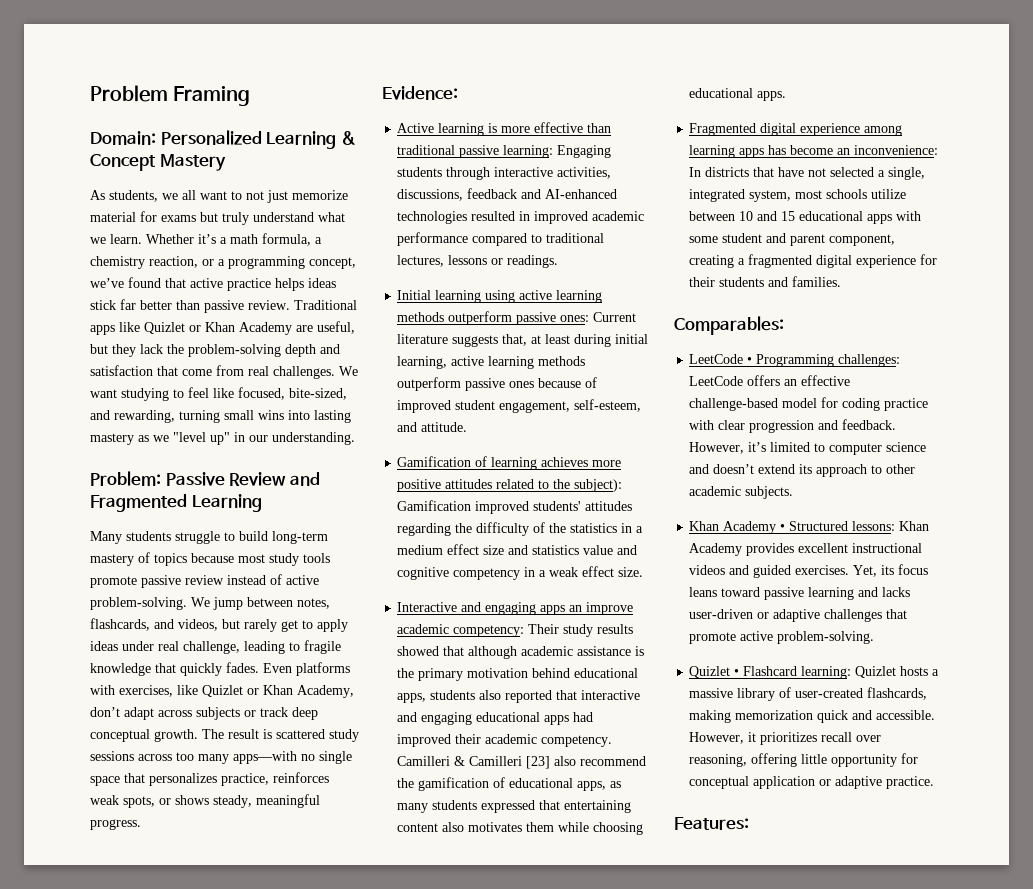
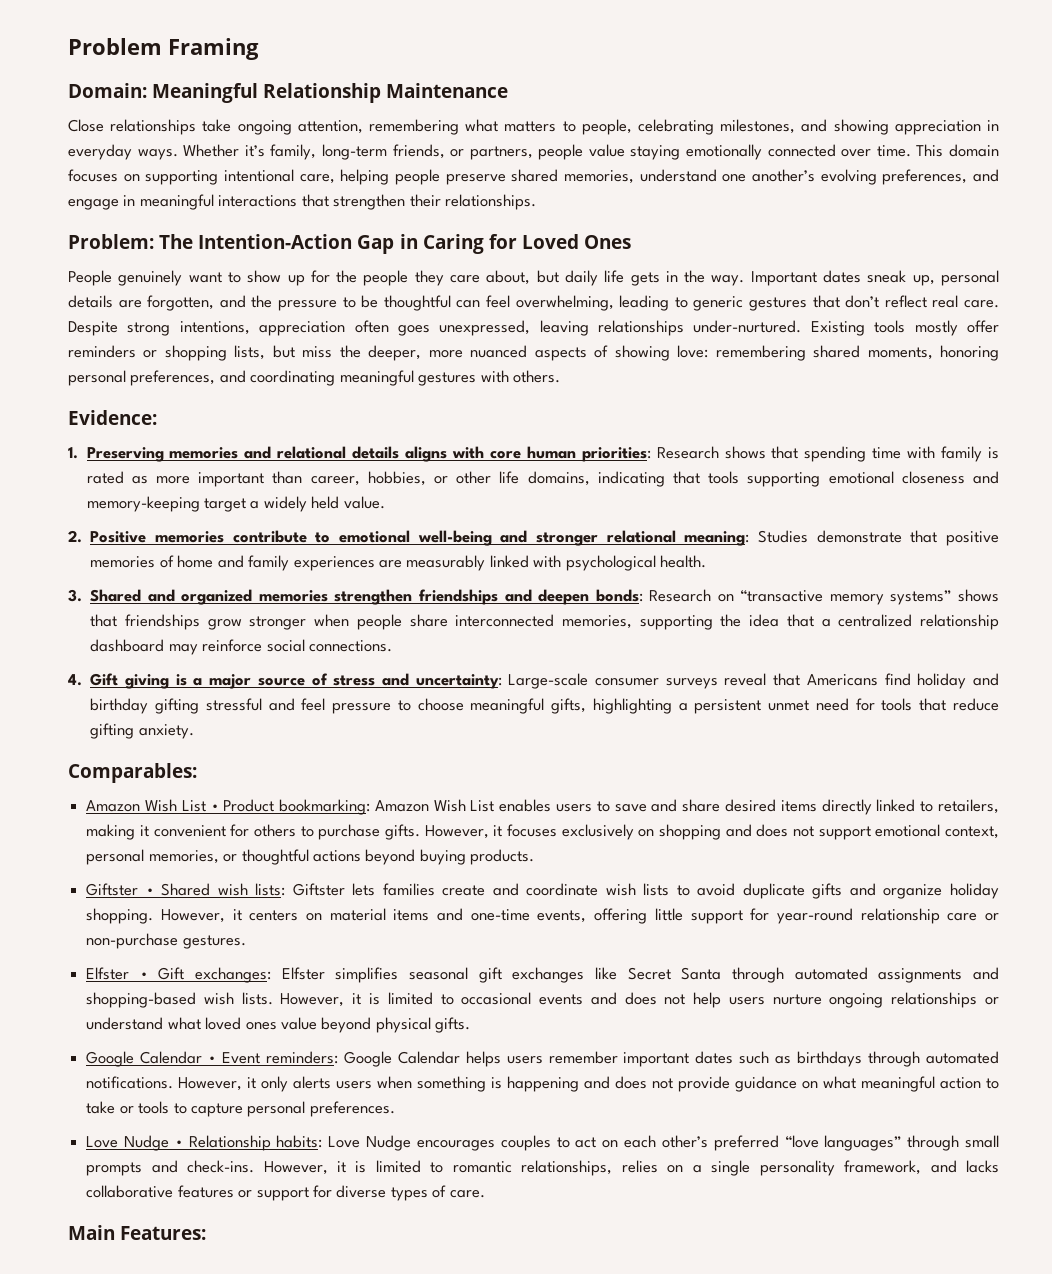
[160,130,356,149] [90,154,226,171] [90,190,348,203] [90,211,345,225] [90,233,322,246] [90,256,356,269] [90,277,336,291] [90,299,357,313] [90,321,355,335] [90,344,340,357] [90,365,358,379] [90,387,347,401] [90,410,351,423] [90,432,355,445] [90,471,320,486] [90,494,262,512] [90,531,328,544] [90,552,330,566] [90,574,319,588] [90,597,330,610] [90,618,348,632] [90,640,341,654] [90,662,350,676] [90,685,354,698] [90,707,318,720] [90,729,359,742] [90,751,352,764] [90,772,329,786] [90,794,320,808] [90,819,141,830] [382,86,458,100] [397,122,612,136] [397,145,612,158] [397,167,612,180] [397,188,618,201] [397,211,645,224] [397,232,605,246] [397,255,559,268] [397,290,603,303] [397,311,637,325] [397,334,649,347] [397,356,586,369] [397,377,598,391] [397,399,642,413] [397,422,468,432] [397,456,622,470] [397,479,623,492] [397,500,633,514] [397,522,644,536] [397,544,638,555] [397,566,644,580] [397,602,634,615] [397,624,634,637] [397,646,645,659] [397,668,639,681] [397,690,641,703] [397,712,594,725] [397,734,613,747] [397,756,647,769] [397,777,622,791] [397,800,632,813] [397,822,644,835] [689,88,787,101] [689,123,903,136] [689,145,939,158] [689,167,926,180] [689,189,907,202] [689,211,922,224] [689,233,896,246] [689,254,938,268] [689,276,842,287] [674,316,784,335] [689,354,901,367] [689,375,851,386] [689,397,929,411] [689,419,897,433] [689,442,927,455] [689,464,916,477] [689,486,794,499] [689,521,930,534] [689,543,923,556] [689,564,929,578] [689,587,911,600] [689,609,908,622] [689,631,875,644] [689,666,940,679] [689,687,928,701] [689,710,936,723] [689,732,882,745] [689,753,919,767] [689,776,935,789] Personalized Learning & Concept Mastery // As students, we all want to not just memorize material for exams but truly understand what we learn. Whether it’s a math formula, a chemistry reaction, or a programming concept, we’ve found that active practice helps ideas stick far better than passive review. Traditional apps like Quizlet or Khan Academy are useful, but they lack the problem-solving depth and satisfaction that come from real challenges. We want studying to feel like focused, bite-sized, and rewarding, turning small wins into lasting mastery as we "level up" in our understanding. // Problem: Passive Review and Fragmented Learning // Many students struggle to build long-term mastery of topics because most study tools promote passive review instead of active problem-solving. We jump between notes, flashcards, and videos, but rarely get to apply ideas under real challenge, leading to fragile knowledge that quickly fades. Even platforms with exercises, like Quizlet or Khan Academy, don’t adapt across subjects or track deep conceptual growth. The result is scattered study sessions across too many apps—with no single space that personalizes practice, reinforces weak spots, or shows steady, meaningful progress. // Evidence: // Active learning is more effective than traditional passive learning: Engaging students through interactive activities, discussions, feedback and AI-enhanced technologies resulted in improved academic performance compared to traditional lectures, lessons or readings. // Initial learning using active learning methods outperform passive ones: Current literature suggests that, at least during initial learning, active learning methods outperform passive ones because of improved student engagement, self‐esteem, and attitude. // Gamification of learning achieves more positive attitudes related to the subject): Gamification improved students' attitudes regarding the difficulty of the statistics in a medium effect size and statistics value and cognitive competency in a weak effect size. // Interactive and engaging apps an improve academic competency: Their study results showed that although academic assistance is the primary motivation behind educational apps, students also reported that interactive and engaging educational apps had improved their academic competency. Camilleri & Camilleri [23] also recommend the gamification of educational apps, as many students expressed that entertaining content also motivates them while choosing educational apps. // Fragmented digital experience among learning apps has become an inconvenience: In districts that have not selected a single, integrated system, most schools utilize between 10 and 15 educational apps with some student and parent component, creating a fragmented digital experience for their students and families. // Comparables: // LeetCode • Programming challenges: LeetCode offers an effective challenge-based model for coding practice with clear progression and feedback. However, it’s limited to computer science and doesn’t extend its approach to other academic subjects. // Khan Academy • Structured lessons: Khan Academy provides excellent instructional videos and guided exercises. Yet, its focus leans toward passive learning and lacks user-driven or adaptive challenges that promote active problem-solving. // Quizlet • Flashcard learning: Quizlet hosts a massive library of user-created flashcards, making memorization quick and accessible. However, it prioritizes recall over reasoning, offering little opportunity for conceptual application or adaptive practice. // -> [152,83,509,103] [68,119,1000,135] [68,144,1000,160] [68,169,999,185] [68,194,537,210] [68,234,632,254] [68,270,1000,286] [68,295,1000,311] [68,320,999,336] [68,345,1000,361] [68,370,561,386] [68,410,157,425] [68,446,999,462] [86,471,1000,487] [86,496,385,512] [68,530,999,546] [90,555,707,571] [68,589,1000,605] [90,614,1000,630] [90,639,393,655] [68,673,1000,689] [90,698,1000,714] [90,723,194,739] [68,763,197,783] [86,799,1000,815] [86,824,1000,840] [86,849,535,865] [86,883,999,899] [86,908,1000,924] [86,933,246,949] [86,967,999,983] [86,992,1000,1008] [86,1017,471,1033] [86,1051,1000,1067] [86,1076,999,1092] [86,1101,395,1117] [86,1135,1000,1151] [86,1160,1000,1176] [86,1185,485,1201] [68,1225,115,1240] Meaningful Relationship Maintenance // Close relationships take ongoing attention, remembering what matters to people, celebrating milestones, and showing appreciation in everyday ways. Whether it’s family, long-term friends, or partners, people value staying emotionally connected over time. This domain focuses on supporting intentional care, helping people preserve shared memories, understand one another’s evolving preferences, and engage in meaningful interactions that strengthen their relationships. // Problem: The Intention-Action Gap in Caring for Loved Ones // People genuinely want to show up for the people they care about, but daily life gets in the way. Important dates sneak up, personal details are forgotten, and the pressure to be thoughtful can feel overwhelming, leading to generic gestures that don’t reflect real care. Despite strong intentions, appreciation often goes unexpressed, leaving relationships under-nurtured. Existing tools mostly offer reminders or shopping lists, but miss the deeper, more nuanced aspects of showing love: remembering shared moments, honoring personal preferences, and coordinating meaningful gestures with others. // Evidence: // 1. Preserving memories and relational details aligns with core human priorities: Research shows that spending time with family is rated as more important than career, hobbies, or other life domains, indicating that tools supporting emotional closeness and memory-keeping target a widely held value. // 2. Positive memories contribute to emotional well-being and stronger relational meaning: Studies demonstrate that positive memories of home and family experiences are measurably linked with psychological health. // 3. Shared and organized memories strengthen friendships and deepen bonds: Research on “transactive memory systems” shows that friendships grow stronger when people share interconnected memories, supporting the idea that a centralized relationship dashboard may reinforce social connections. // 4. Gift giving is a major source of stress and uncertainty: Large-scale consumer surveys reveal that Americans find holiday and birthday gifting stressful and feel pressure to choose meaningful gifts, highlighting a persistent unmet need for tools that reduce gifting anxiety. // Comparables: // Amazon Wish List • Product bookmarking: Amazon Wish List enables users to save and share desired items directly linked to retailers, making it convenient for others to purchase gifts. However, it focuses exclusively on shopping and does not support emotional context, personal memories, or thoughtful actions beyond buying products. // Giftster • Shared wish lists: Giftster lets families create and coordinate wish lists to avoid duplicate gifts and organize holiday shopping. However, it centers on material items and one-time events, offering little support for year-round relationship care or non-purchase gestures. // Elfster • Gift exchanges: Elfster simplifies seasonal gift exchanges like Secret Santa through automated assignments and shopping-based wish lists. However, it is limited to occasional events and does not help users nurture ongoing relationships or understand what loved ones value beyond physical gifts. // Google Calendar • Event reminders: Google Calendar helps users remember important dates such as birthdays through automated notifications. However, it only alerts users when something is happening and does not provide guidance on what meaningful action to take or tools to capture personal preferences. // Love Nudge • Relationship habits: Love Nudge encourages couples to act on each other’s preferred “love languages” through small prompts and check-ins. However, it is limited to romantic relationships, relies on a single personality framework, and lacks collaborative features or support for diverse types of care. // Main

